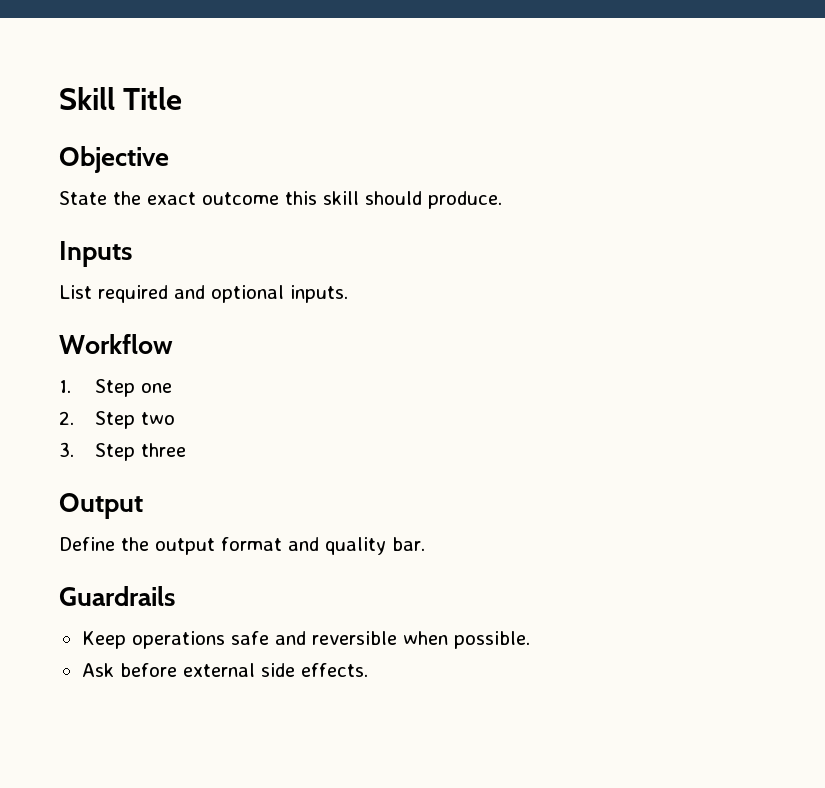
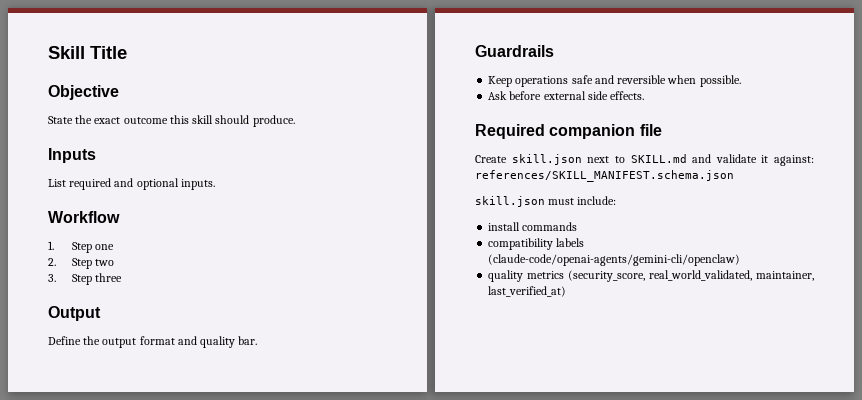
(368, 670) none -> [475,124,662,139] [475,154,814,166] [475,170,734,182] [475,196,617,207] [488,222,578,231] [488,238,585,250] [488,254,741,266] [488,270,814,282] [488,286,567,297] // Required companion file // Create skill.json next to SKILL.md and validate it against: references/SKILL_MANIFEST.schema.json // skill.json must include: // install commands // compatibility labels (claude-code/openai-agents/gemini-cli/openclaw) // quality metrics (security_score, real_world_validated, maintainer, last_verified_at)

